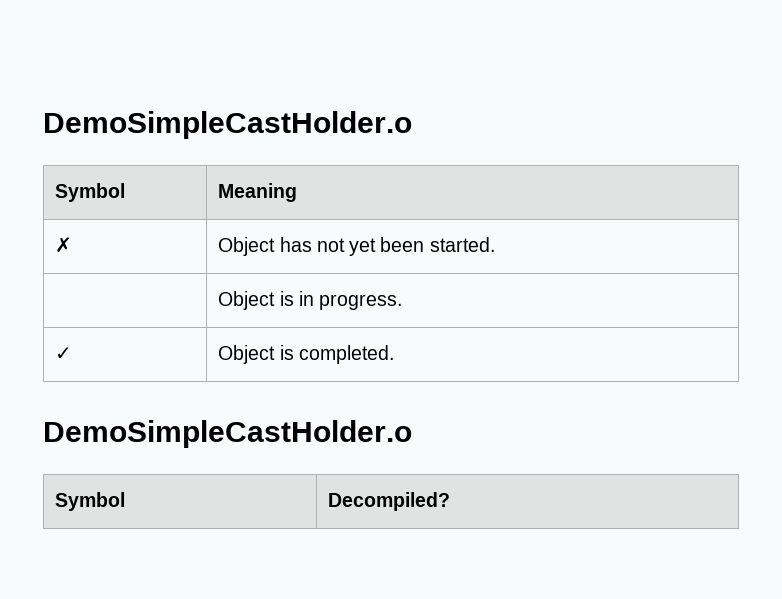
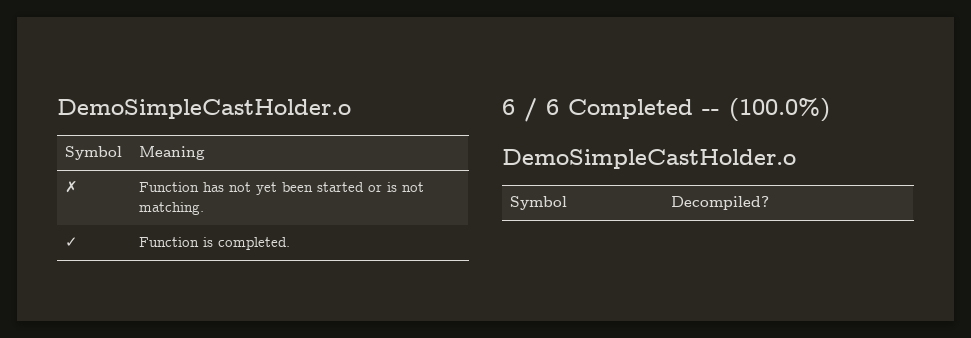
[218,237,276,256] Object -> [139,182,200,192] Function
[429,237,495,252] [218,291,403,310] started. // | Object is in progress. -> [317,182,425,192] [139,202,205,215] started or is not matching.
[218,345,276,364] Object -> [139,237,200,247] Function
(394, 354) none -> [502,98,830,122] // 6 / 6 Completed -- (100.0%)

